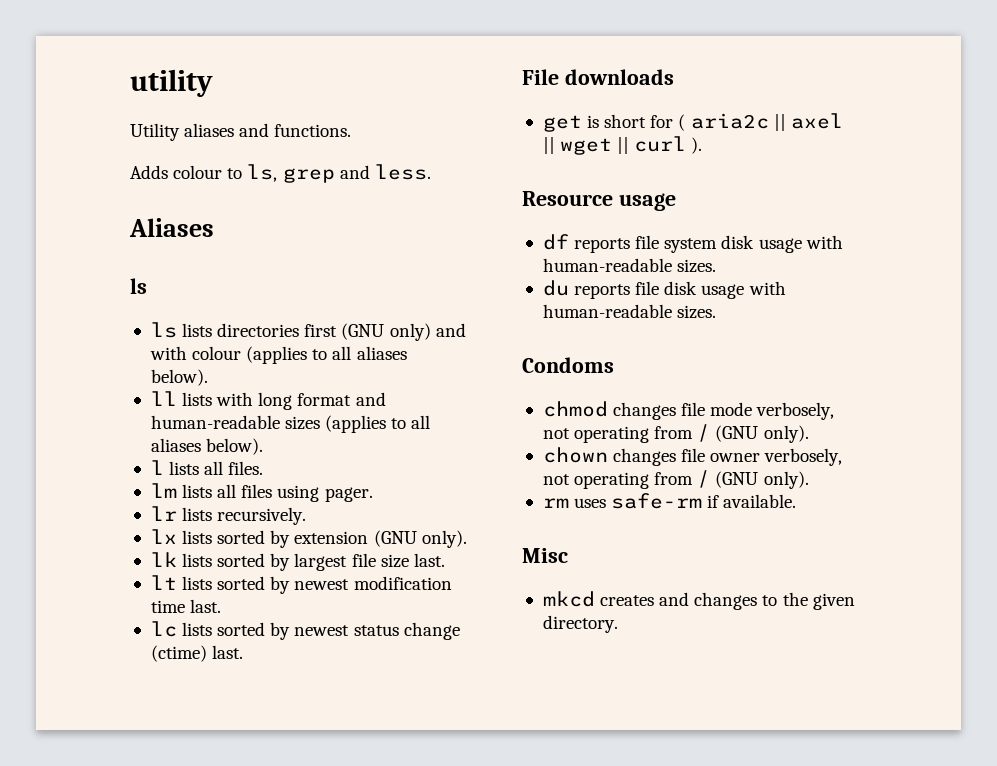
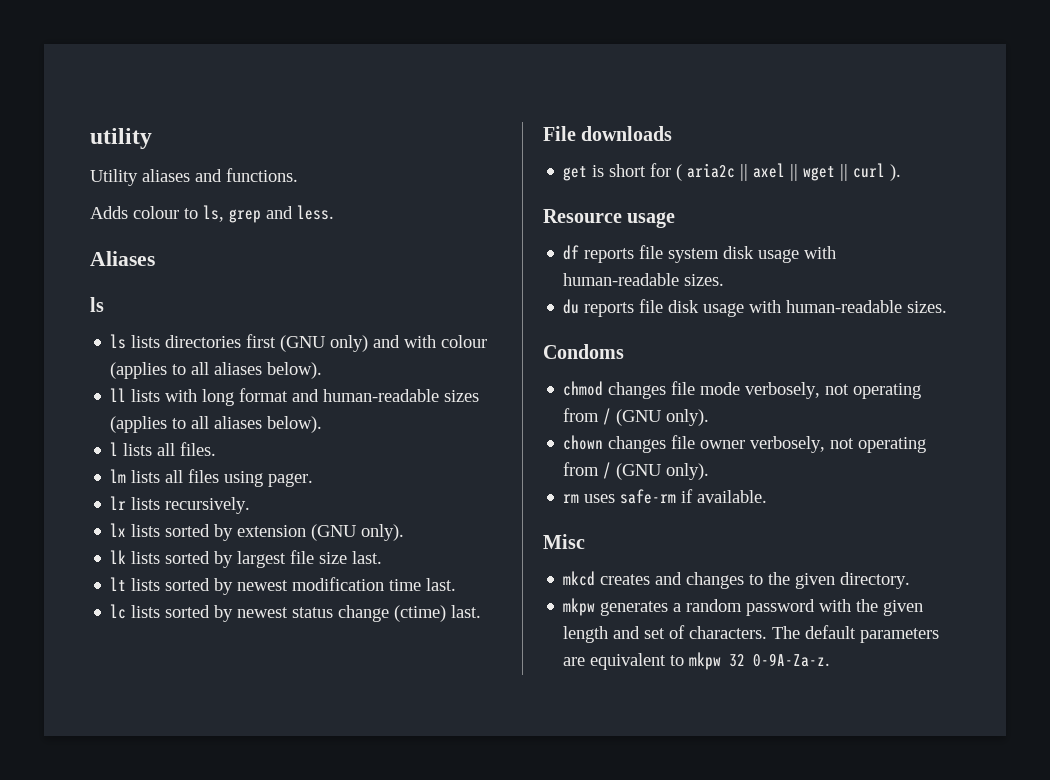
(618, 624) none -> [563,598,924,616] [563,625,940,643] [563,652,831,670] // mkpw generates a random password with the given length and set of characters. The default parameters are equivalent to mkpw 32 0-9A-Za-z.

